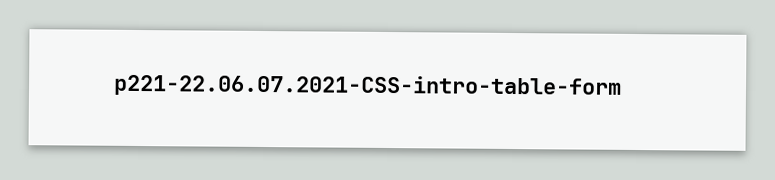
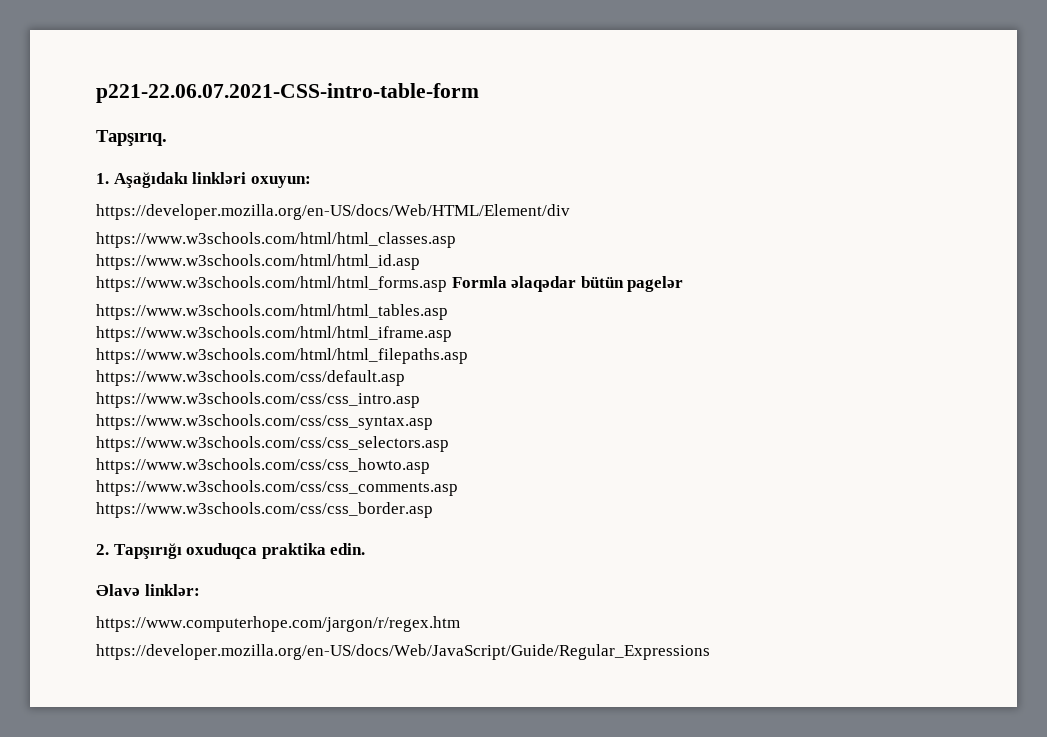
(622, 86) none -> [96,130,167,146] [96,172,311,188] [96,204,570,220] [96,232,456,248] [96,254,420,270] [96,276,684,292] [96,304,448,320] [96,326,452,342] [96,348,468,364] [96,370,405,386] [96,392,420,408] [96,414,433,430] [96,436,449,452] [96,458,430,474] [96,480,458,496] [96,502,433,518] [96,543,366,559] [96,584,200,596] [96,616,460,632] [96,644,710,660] // Tapşırıq. // 1. Aşağıdakı linkləri oxuyun: // https://developer.mozilla.org/en-US/docs/Web/HTML/Element/div // https://www.w3schools.com/html/html_classes.asp // https://www.w3schools.com/html/html_id.asp // https://www.w3schools.com/html/html_forms.asp Formla əlaqədar bütün pagelər // https://www.w3schools.com/html/html_tables.asp // https://www.w3schools.com/html/html_iframe.asp // https://www.w3schools.com/html/html_filepaths.asp // https://www.w3schools.com/css/default.asp // https://www.w3schools.com/css/css_intro.asp // https://www.w3schools.com/css/css_syntax.asp // https://www.w3schools.com/css/css_selectors.asp // https://www.w3schools.com/css/css_howto.asp // https://www.w3schools.com/css/css_comments.asp // https://www.w3schools.com/css/css_border.asp // 2. Tapşırığı oxuduqca praktika edin. // Əlavə linklər: // https://www.computerhope.com/jargon/r/regex.htm // https://developer.mozilla.org/en-US/docs/Web/JavaScript/Guide/Regular_Expressions

